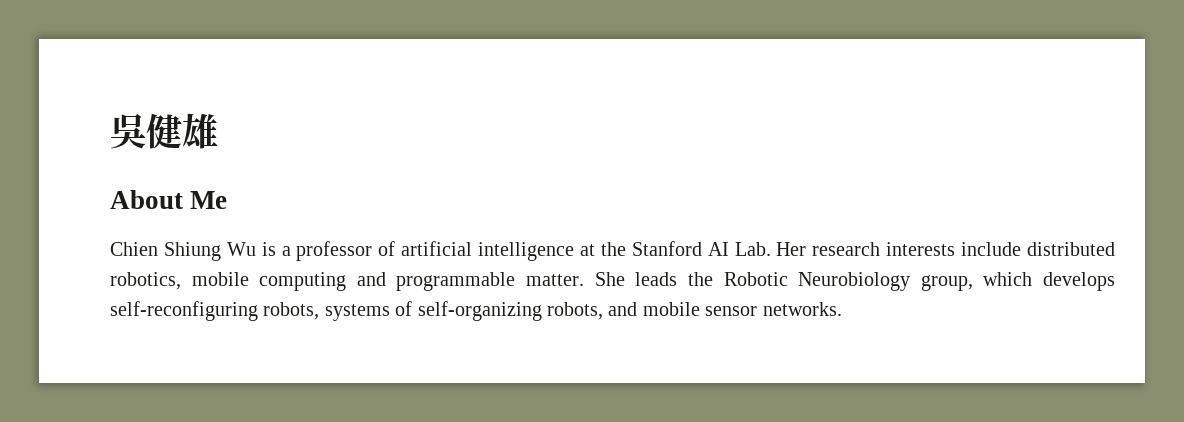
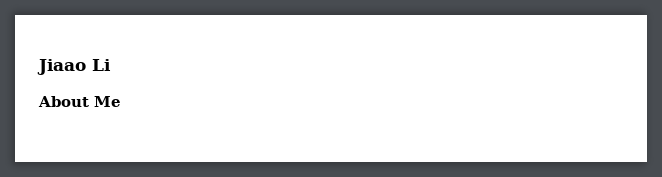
[110,113,218,149] 吳健雄 -> [37,59,111,75] Jiaao Li
[110,241,1116,261] [110,272,1116,291] [110,301,842,321] // Chien Shiung Wu is a professor of artificial intelligence at the Stanford AI Lab. Her research interests include distributed robotics, mobile computing and programmable matter. She leads the Robotic Neurobiology group, which develops self-reconfiguring robots, systems of self-organizing robots, and mobile sensor networks. -> (121, 101) none

